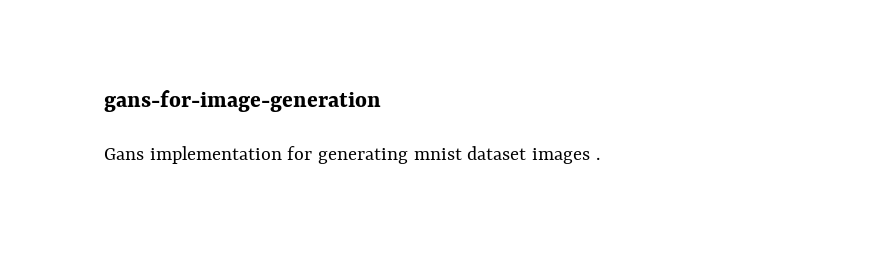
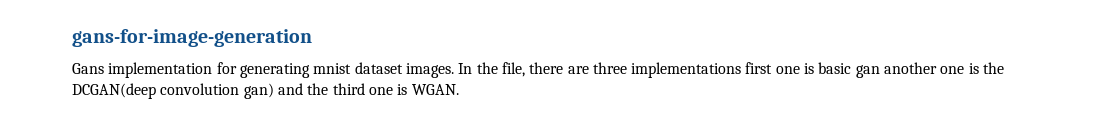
[532,148,600,164] images . -> [405,62,1005,78] [72,83,459,99] images. In the file, there are three implementations first one is basic gan another one is the DCGAN(deep convolution gan) and the third one is WGAN.

